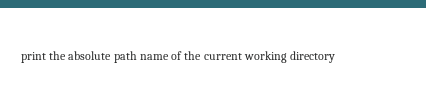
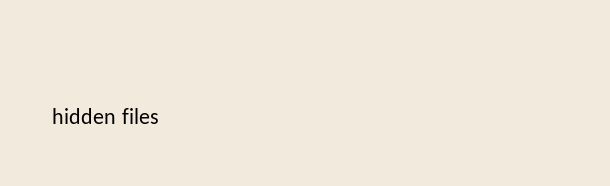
[21,51,336,63] print the absolute path name of the current working directory -> [52,108,159,124] hidden files

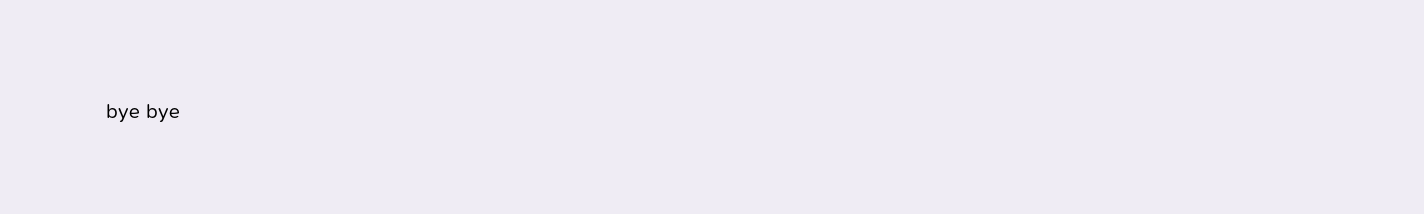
[52,108,159,124] hidden files -> [106,104,180,123] bye bye

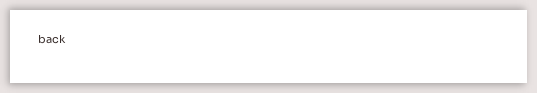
[106,104,180,123] bye bye -> [38,34,66,44] back

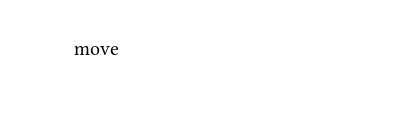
[38,34,66,44] back -> [74,45,119,55] move

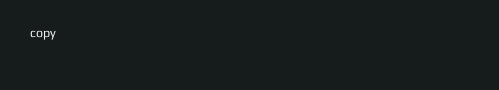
[74,45,119,55] move -> [30,30,56,40] copy

